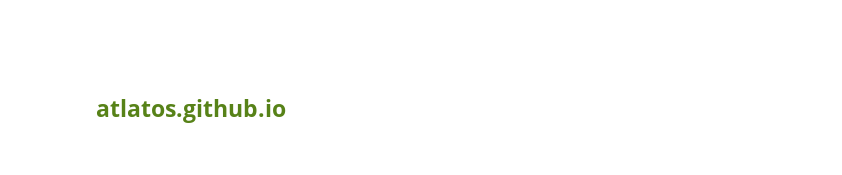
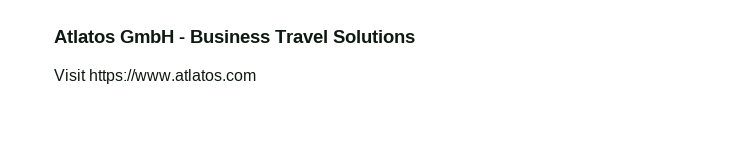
[96,99,286,123] atlatos.github.io -> [54,30,415,43] [54,69,257,84] Atlatos GmbH - Business Travel Solutions // Visit https://www.atlatos.com

